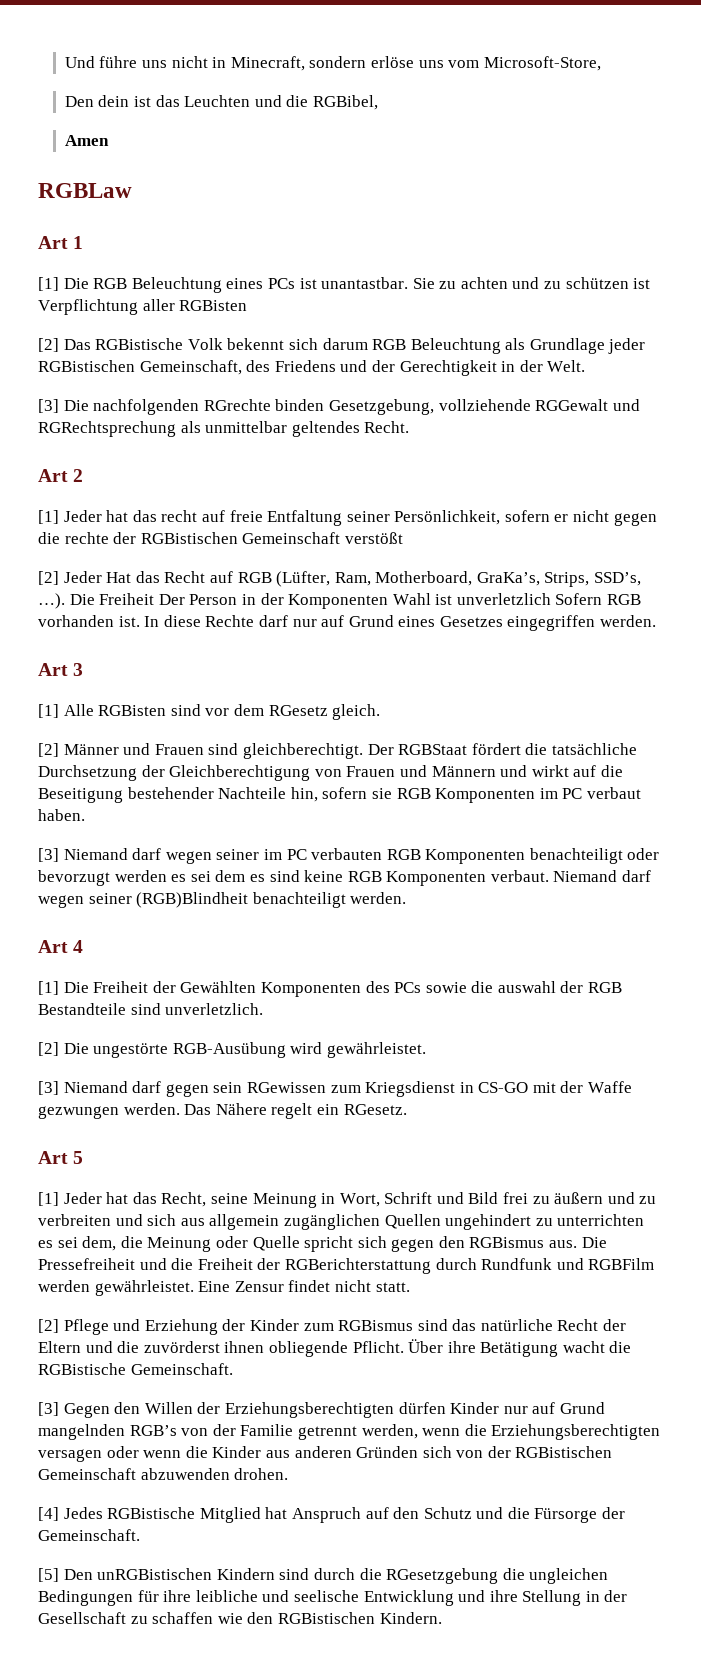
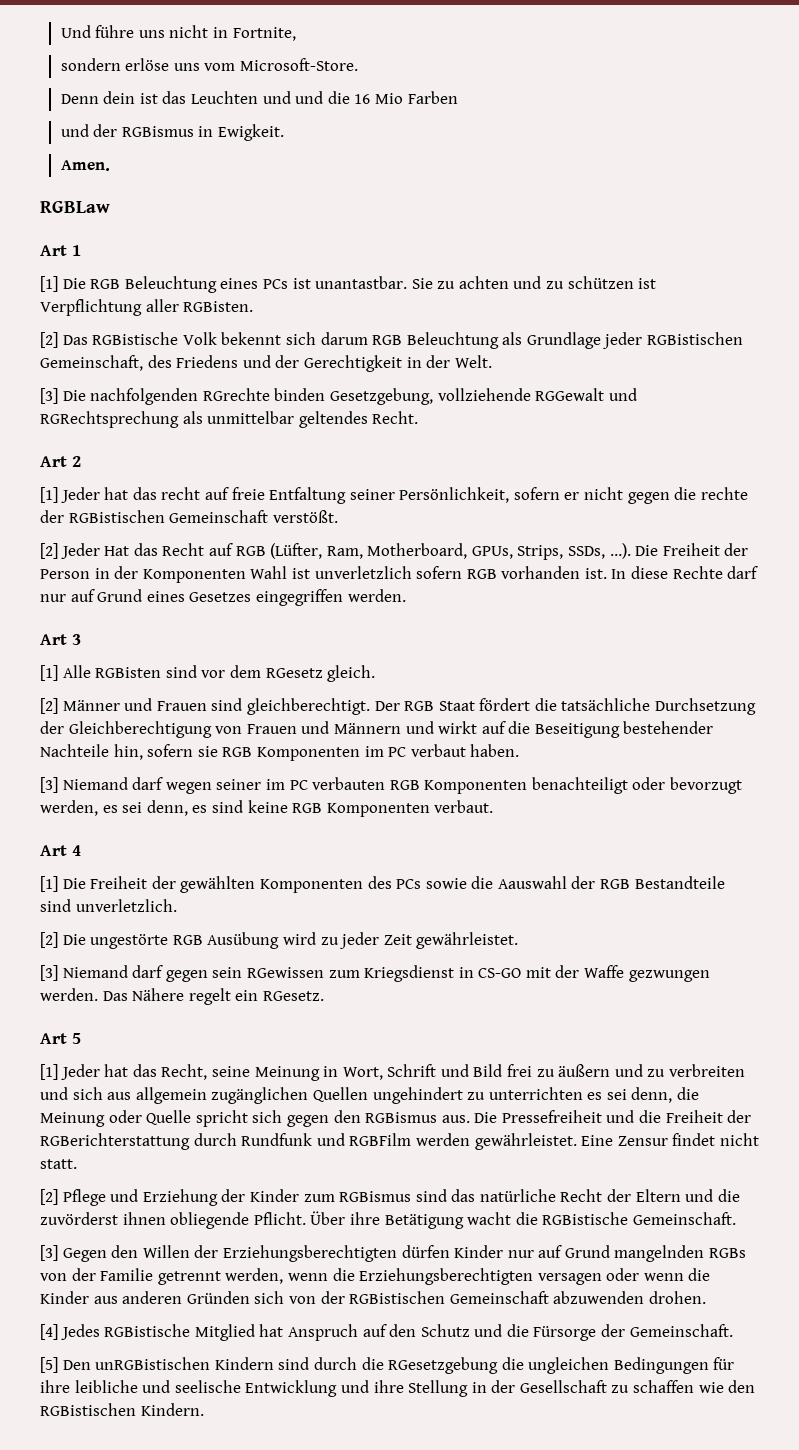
[230,56,305,71] Minecraft, -> [232,27,296,41] Fortnite, //
[483,56,601,71] [64,96,94,107] Microsoft-Store, // Den -> [239,58,358,71] [60,94,99,104] Microsoft-Store. // Denn
[286,95,379,110] [64,135,109,146] die RGBibel, // Amen -> [295,91,458,104] [60,124,284,141] [60,160,110,171] und die 16 Mio Farben // und der RGBismus in Ewigkeit. // Amen.
[179,300,248,311] RGBisten -> [183,301,254,312] RGBisten.
[344,532,403,544] verstößt -> [272,510,338,523] verstößt.
[476,572,642,587] GraKa’s, Strips, SSD’s, -> [471,545,606,560] GPUs, Strips, SSDs,
[158,594,185,605] Der -> [724,543,749,556] der
[555,593,603,605] Sofern -> [416,566,463,579] sofern
[398,744,468,755] RGBStaat -> [404,701,475,711] RGB Staat
[114,870,246,882] werden es sei dem -> [40,800,188,816] werden, es sei denn,
[553,870,652,882] [38,892,407,908] Niemand darf wegen seiner (RGB)Blindheit benachteiligt werden. -> (494, 806) none
[180,981,257,993] Gewählten -> [180,876,256,893] gewählten
[497,981,556,993] auswahl -> [497,876,567,889] Aauswahl
[172,1042,323,1058] RGB-Ausübung wird -> [172,932,412,949] RGB Ausübung wird zu jeder Zeit
[82,1236,117,1251] dem, -> [631,1087,673,1103] denn,
[129,1425,177,1436] RGB’s -> [709,1248,747,1258] RGBs

